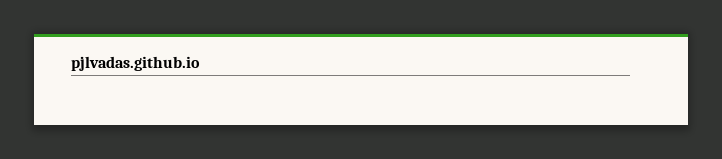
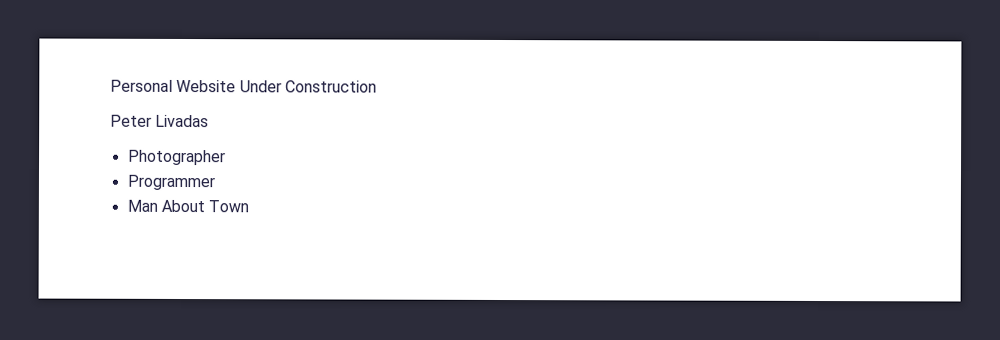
[71,56,200,71] pjlvadas.github.io -> [110,79,377,93] [110,114,210,128] [127,149,226,166] [126,174,215,191] [126,199,250,213] Personal Website Under Construction // Peter Livadas // Photographer // Programmer // Man About Town

